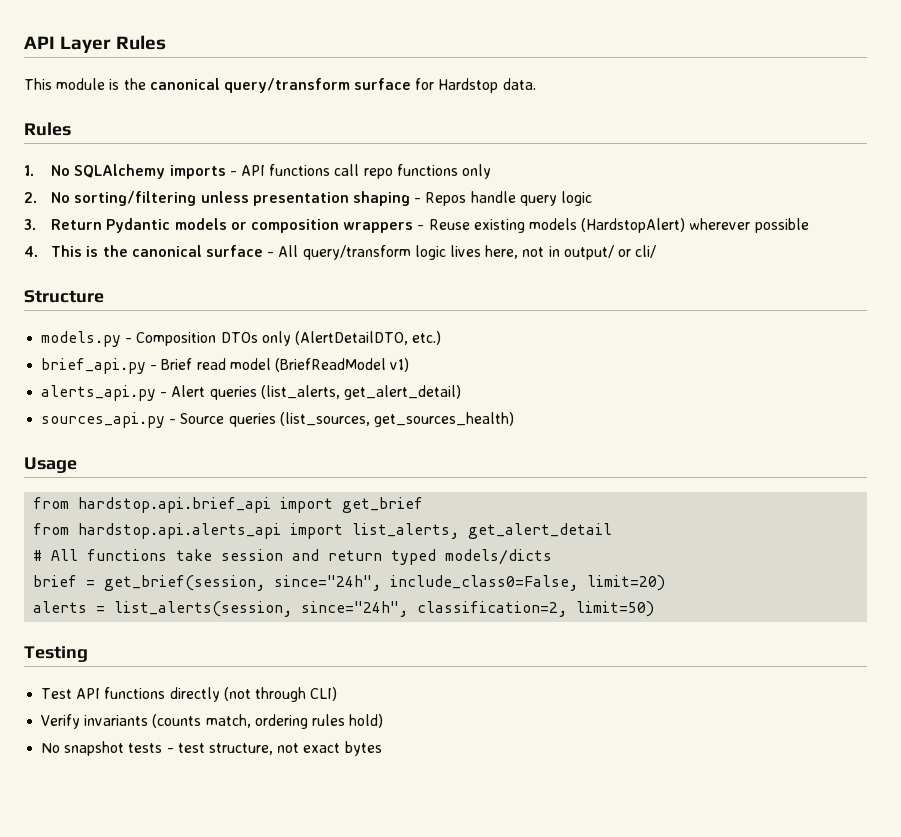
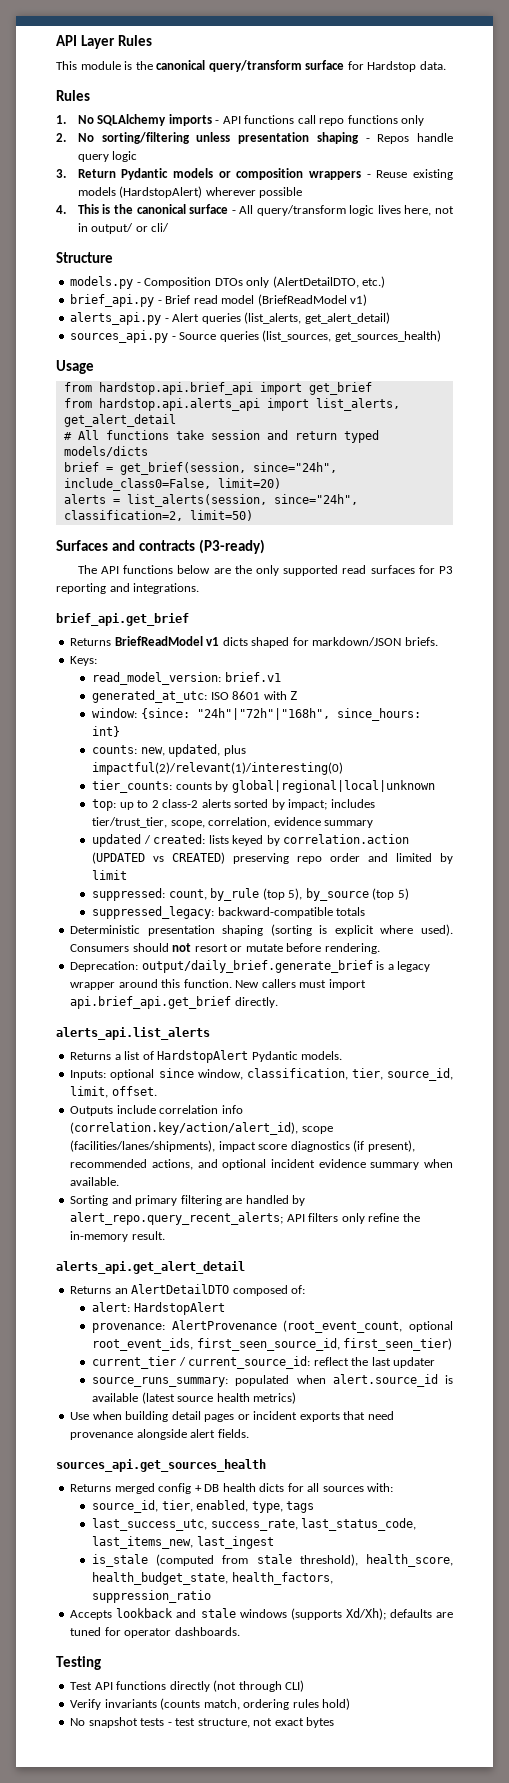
(655, 609) none -> [56,539,265,554] [77,565,453,576] [56,583,200,594] [56,613,189,626] [70,636,438,648] [70,656,98,666] [92,672,281,685] [92,690,298,703] [92,708,421,721] [92,726,121,737] [92,744,246,757] [92,762,344,775] [92,780,435,793] [92,799,375,811] [92,817,374,828] [92,834,410,847] [92,852,454,864] [92,870,128,880] [92,888,409,901] [92,906,366,919] [70,924,453,936] [70,943,380,954] [70,960,431,973] [70,979,366,990] [70,996,278,1009] [56,1027,210,1040] [70,1050,343,1063] [70,1068,453,1081] [70,1086,157,1098] [70,1105,243,1116] [70,1122,333,1135] [70,1140,415,1152] [70,1159,453,1170] [70,1177,120,1186] [70,1195,306,1206] [70,1212,420,1225] [70,1231,165,1242] [56,1261,245,1274] [70,1284,306,1296] [92,1302,225,1315] [92,1320,453,1333] [92,1338,453,1351] [92,1356,436,1369] [92,1374,453,1387] [92,1392,297,1404] [70,1411,394,1422] [70,1429,249,1440] [56,1459,266,1472] [70,1483,394,1494] [92,1500,315,1513] [92,1518,417,1531] [92,1536,274,1549] [92,1554,453,1567] [92,1572,333,1585] [92,1590,212,1603] [70,1608,453,1620] [70,1627,240,1638] // Surfaces and contracts (P3-ready) // The API functions below are the only supported read surfaces for P3 reporting and integrations. // brief_api.get_brief // Returns BriefReadModel v1 dicts shaped for markdown/JSON briefs. // Keys: // read_model_version: brief.v1 // generated_at_utc: ISO 8601 with Z // window: {since: "24h"|"72h"|"168h", since_hours: int} // counts: new, updated, plus impactful(2)/relevant(1)/interesting(0) // tier_counts: counts by global|regional|local|unknown // top: up to 2 class-2 alerts sorted by impact; includes tier/trust_tier, scope, correlation, evidence summary // updated / created: lists keyed by correlation.action (UPDATED vs CREATED) preserving repo order and limited by limit // suppressed: count, by_rule (top 5), by_source (top 5) // suppressed_legacy: backward-compatible totals // Deterministic presentation shaping (sorting is explicit where used). Consumers should not resort or mutate before rendering. // Deprecation: output/daily_brief.generate_brief is a legacy wrapper around this function. New callers must import api.brief_api.get_brief directly. // alerts_api.list_alerts // Returns a list of HardstopAlert Pydantic models. // Inputs: optional since window, classification, tier, source_id, limit, offset. // Outputs include correlation info (correlation.key/action/alert_id), scope (facilities/lanes/shipments), impact score diagnostics (if present), recommended actions, and optional incident evidence summary when available. // Sorting and primary filtering are handled by alert_repo.query_recent_alerts; API filters only refine the in-memory result. // alerts_api.get_alert_detail // Returns an AlertDetailDTO composed of: // alert: HardstopAlert // provenance: AlertProvenance (root_event_count, optional root_event_ids, first_seen_source_id, first_seen_tier) // current_tier / current_source_id: reflect the last updater // source_runs_summary: populated when alert.source_id is available (latest source health metrics) // Use when building detail pages or incident exports that need provenance alongside alert fields. // sources_api.get_sources_health // Returns merged config + DB health dicts for all sources with: // source_id, tier, enabled, type, tags // last_success_utc, success_rate, last_status_code, last_items_new, last_ingest // is_stale (computed from stale threshold), health_score, health_budget_state, health_factors, suppression_ratio // Accepts lookback and stale windows (supports Xd/Xh); defaults are tuned for operator dashboards.

